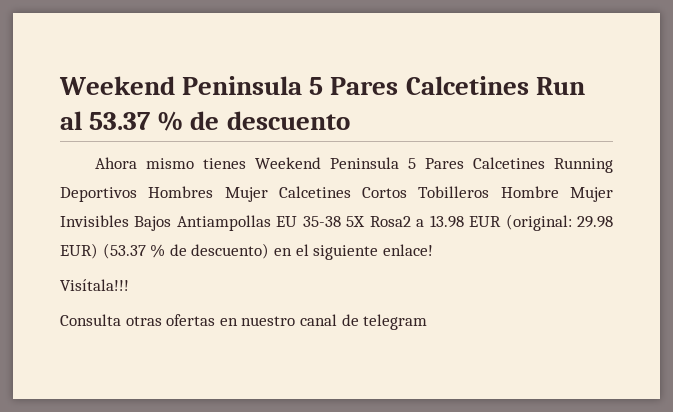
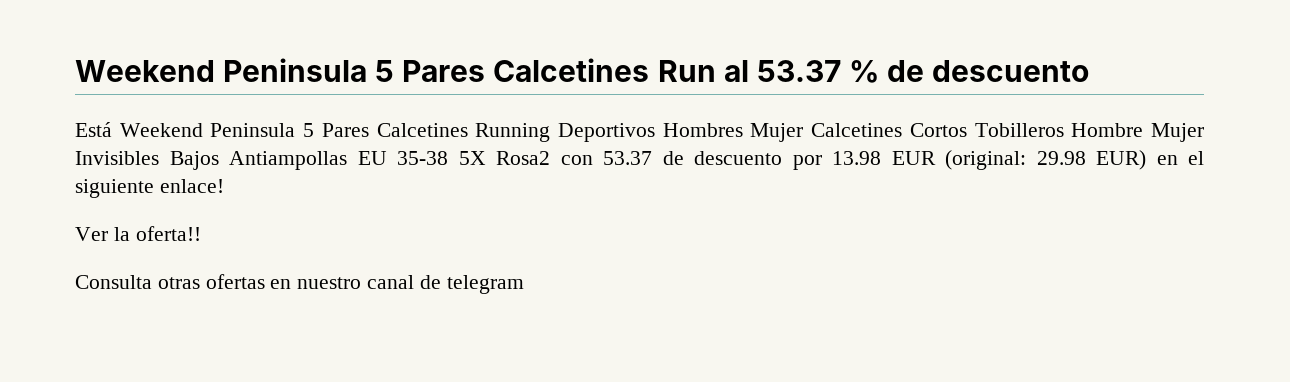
[95,157,247,169] Ahora mismo tienes -> [75,122,112,137] Está
[416,219,425,227] a -> [560,151,822,170] con 53.37 de descuento por
[102,243,270,259] (53.37 % de descuento) -> (1146, 160) none
[60,279,129,291] Visítala!!! -> [75,226,201,241] Ver la oferta!!

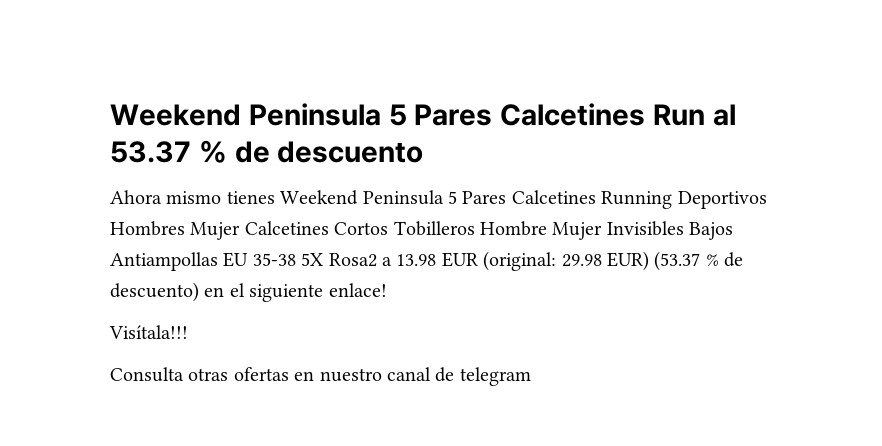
[75,122,112,137] Está -> [110,190,275,204] Ahora mismo tienes
[560,151,822,170] con 53.37 de descuento por -> [382,257,392,266] a
(1146, 160) none -> [654,251,744,271] [110,282,199,302] (53.37 % de descuento)
[75,226,201,241] Ver la oferta!! -> [109,325,188,339] Visítala!!!

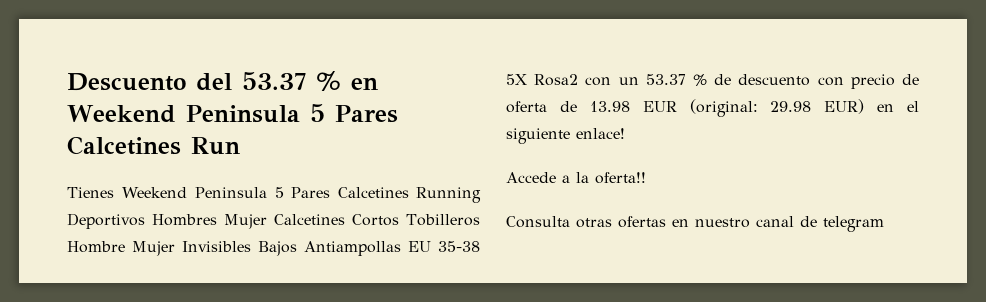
(110, 115) none -> [67,71,378,91] Descuento del 53.37 % en
[712,104,736,126] [110,140,424,163] [110,190,275,204] al 53.37 % de descuento // Ahora mismo tienes -> [67,187,114,198] // Tienes
[382,257,392,266] a -> [585,74,919,89] [506,101,577,113] con un 53.37 % de descuento con precio de oferta de
[654,251,744,271] [110,282,199,302] (53.37 % de descuento) -> (865, 106) none
[109,325,188,339] Visítala!!! -> [506,172,646,184] Accede a la oferta!!

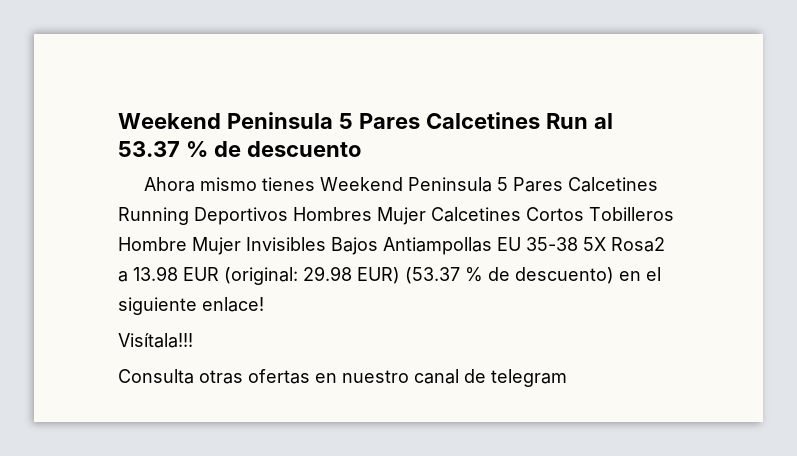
[67,71,378,91] Descuento del 53.37 % en -> (118, 121) none
[67,187,114,198] // Tienes -> [593,113,613,129] [118,141,362,157] [144,177,316,192] al 53.37 % de descuento // Ahora mismo tienes
[585,74,919,89] [506,101,577,113] con un 53.37 % de descuento con precio de oferta de -> [118,271,128,282] a
(865, 106) none -> [405,267,614,284] (53.37 % de descuento)
[506,172,646,184] Accede a la oferta!! -> [118,333,193,348] Visítala!!!

